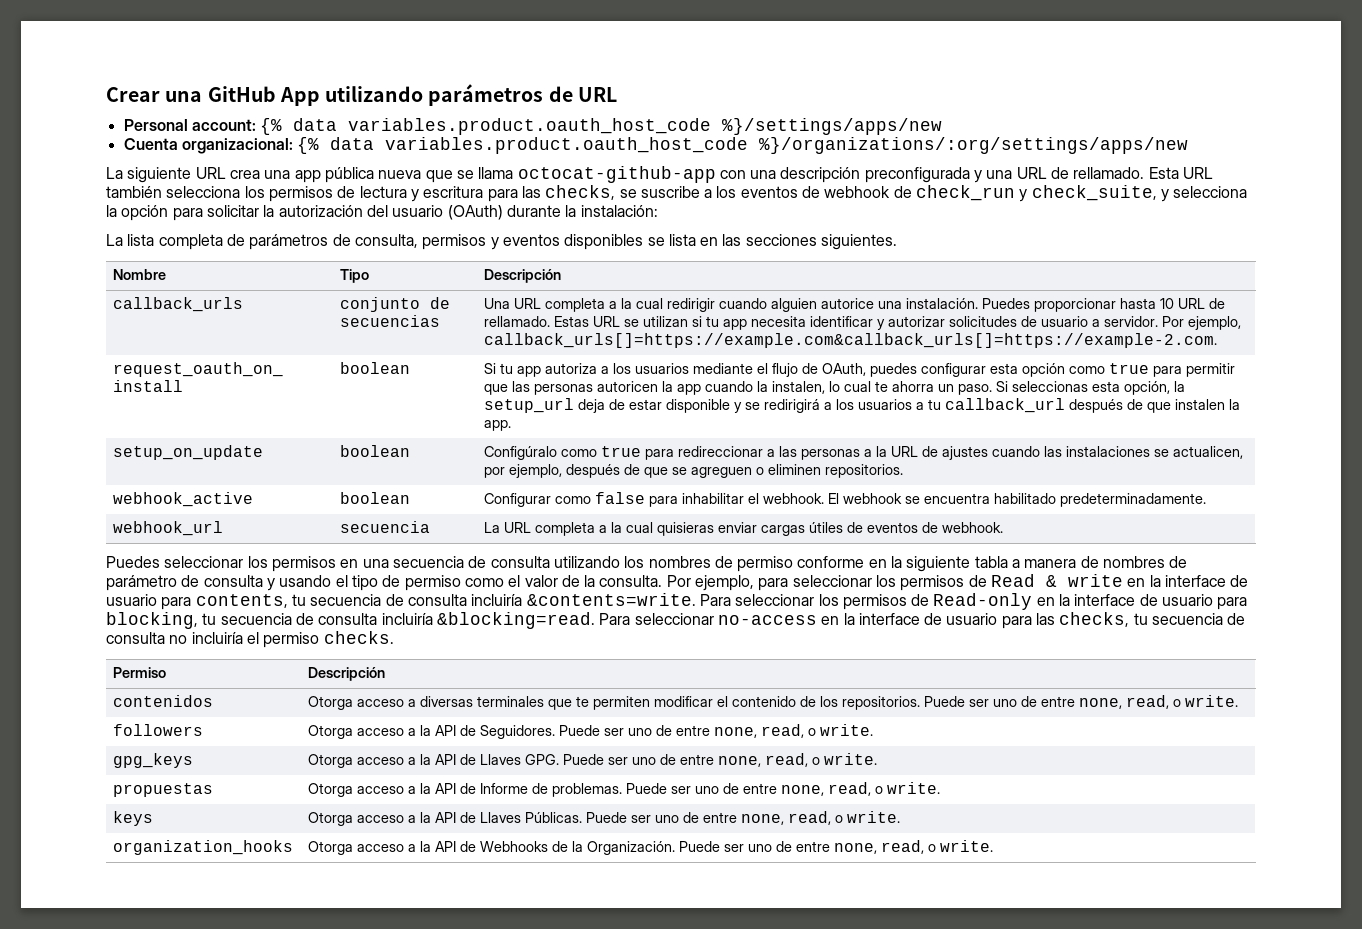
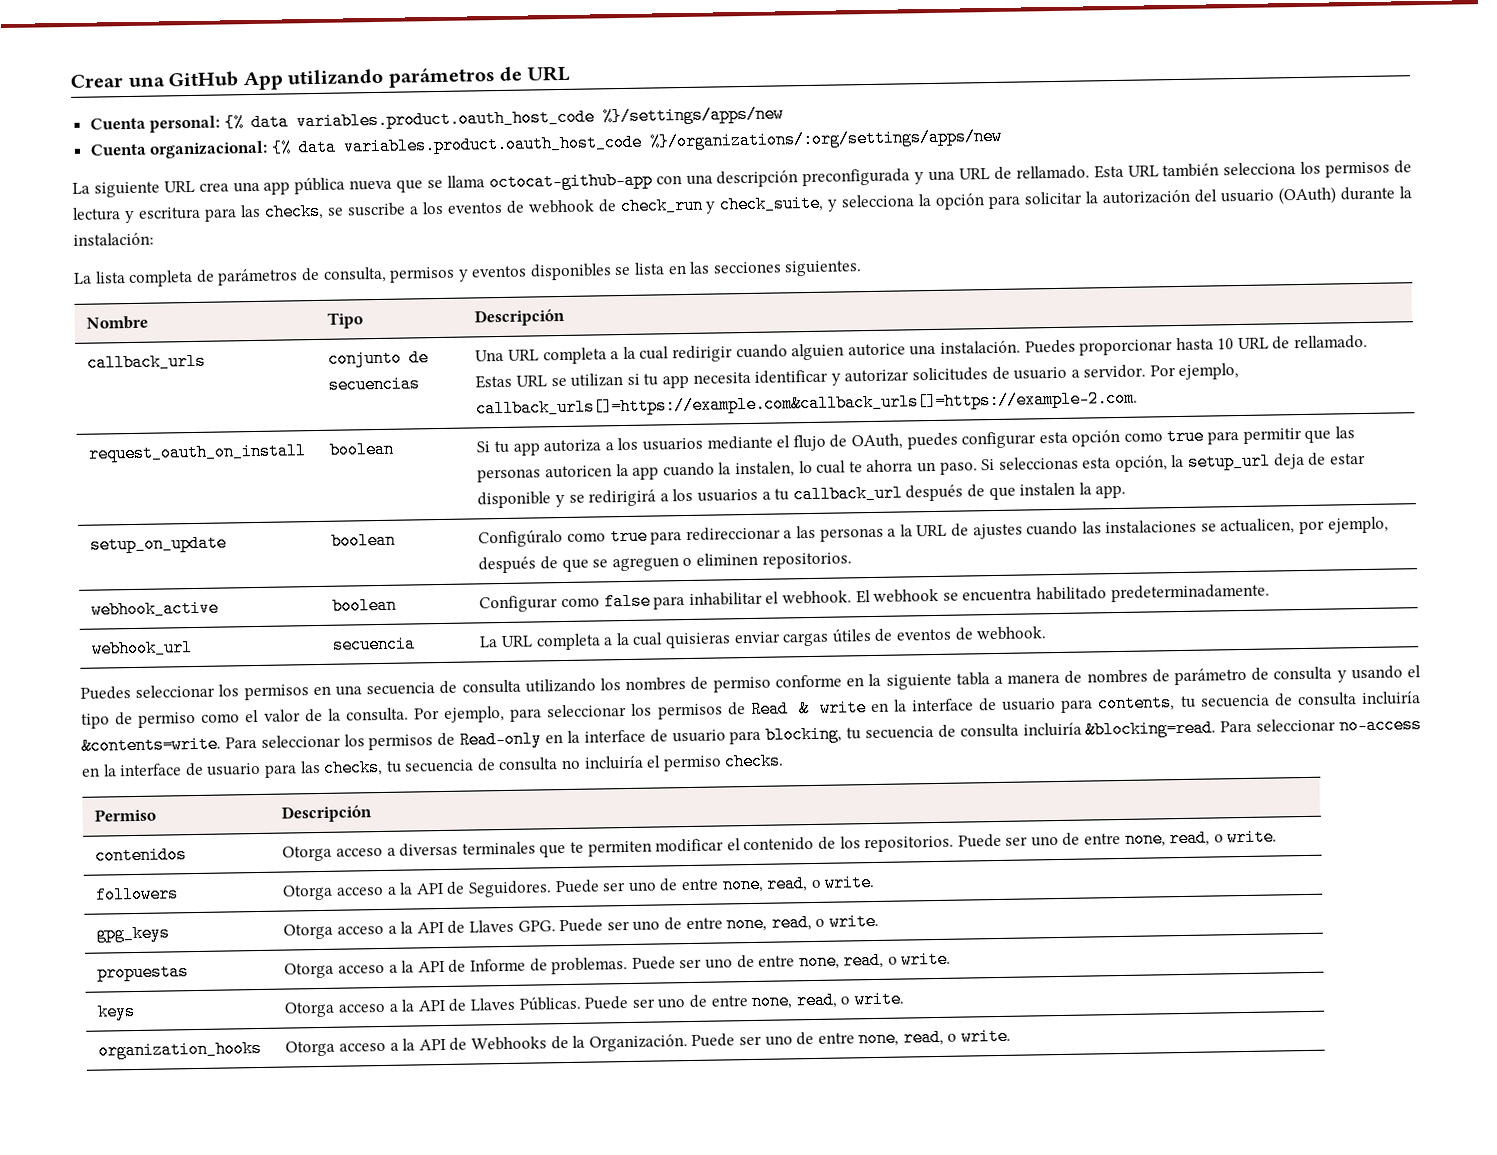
[123,119,256,131] Personal account: -> [89,115,221,133] Cuenta personal:

